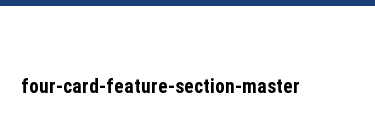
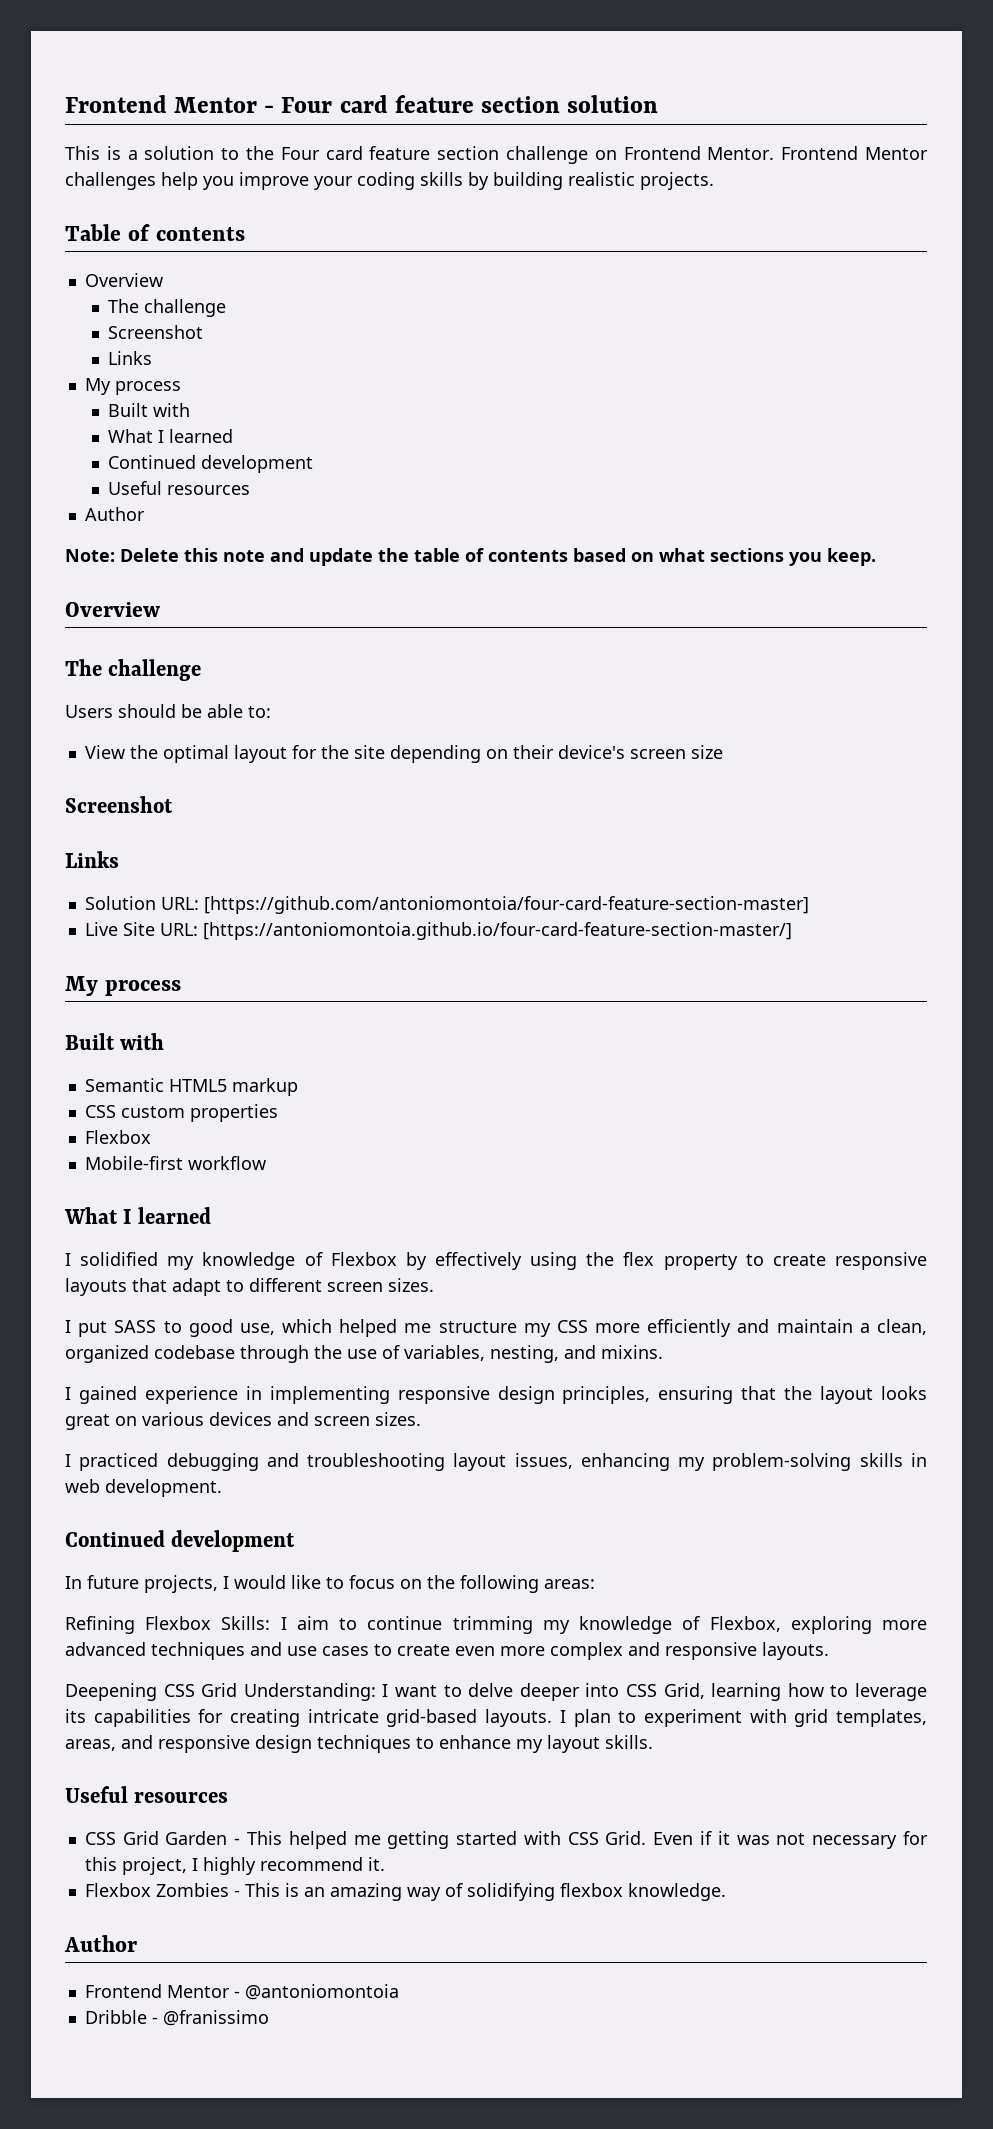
[21,78,300,93] four-card-feature-section-master -> [65,95,659,113] [65,146,928,164] [65,172,714,190] [65,224,245,241] [84,273,163,287] [108,299,227,317] [108,325,204,339] [108,351,153,365] [84,378,181,395] [108,403,191,417] [108,429,234,443] [108,455,314,473] [108,481,251,495] [84,507,145,521] [65,548,876,566] [65,602,160,617] [65,659,202,681] [65,704,271,718] [84,745,723,763] [65,796,173,813] [65,851,119,868] [84,896,809,914] [84,922,792,940] [65,976,181,996] [65,1033,165,1050] [84,1078,298,1096] [84,1104,278,1122] [84,1130,151,1144] [84,1156,266,1170] [64,1207,211,1224] [65,1252,927,1270] [65,1278,434,1296] [65,1319,927,1337] [65,1345,663,1363] [65,1386,927,1404] [65,1412,421,1430] [65,1453,927,1471] [65,1479,222,1497] [65,1530,296,1552] [65,1575,595,1593] [65,1616,928,1634] [65,1642,829,1660] [65,1683,928,1701] [65,1709,928,1727] [65,1735,653,1753] [65,1786,229,1803] [84,1831,928,1849] [84,1857,385,1875] [84,1883,726,1901] [64,1935,137,1952] [84,1984,399,2000] [84,2010,269,2026] Frontend Mentor - Four card feature section solution // This is a solution to the Four card feature section challenge on Frontend Mentor. Frontend Mentor challenges help you improve your coding skills by building realistic projects. // Table of contents // Overview // The challenge // Screenshot // Links // My process // Built with // What I learned // Continued development // Useful resources // Author // Note: Delete this note and update the table of contents based on what sections you keep. // Overview // The challenge // Users should be able to: // View the optimal layout for the site depending on their device's screen size // Screenshot // Links // Solution URL: [https://github.com/antoniomontoia/four-card-feature-section-master] // Live Site URL: [https://antoniomontoia.github.io/four-card-feature-section-master/] // My process // Built with // Semantic HTML5 markup // CSS custom properties // Flexbox // Mobile-first workflow // What I learned // I solidified my knowledge of Flexbox by effectively using the flex property to create responsive layouts that adapt to different screen sizes. // I put SASS to good use, which helped me structure my CSS more efficiently and maintain a clean, organized codebase through the use of variables, nesting, and mixins. // I gained experience in implementing responsive design principles, ensuring that the layout looks great on various devices and screen sizes. // I practiced debugging and troubleshooting layout issues, enhancing my problem-solving skills in web development. // Continued development // In future projects, I would like to focus on the following areas: // Refining Flexbox Skills: I aim to continue trimming my knowledge of Flexbox, exploring more advanced techniques and use cases to create even more complex and responsive layouts. // Deepening CSS Grid Understanding: I want to delve deeper into CSS Grid, learning how to leverage its capabilities for creating intricate grid-based layouts. I plan to experiment with grid templates, areas, and responsive design techniques to enhance my layout skills. // Useful resources // CSS Grid Garden - This helped me getting started with CSS Grid. Even if it was not necessary for this project, I highly recommend it. // Flexbox Zombies - This is an amazing way of solidifying flexbox knowledge. // Author // Frontend Mentor - @antoniomontoia // Dribble - @franissimo

